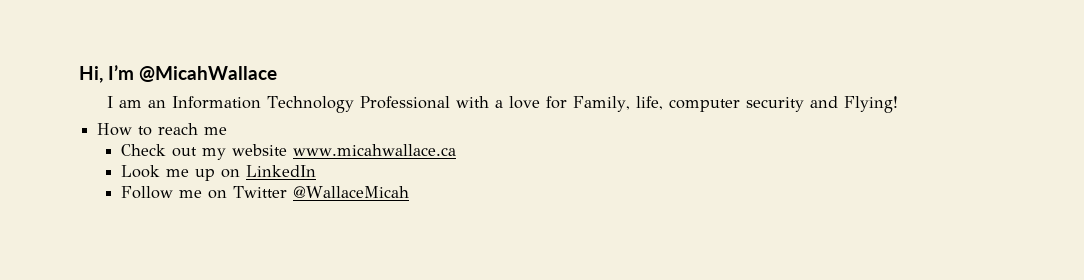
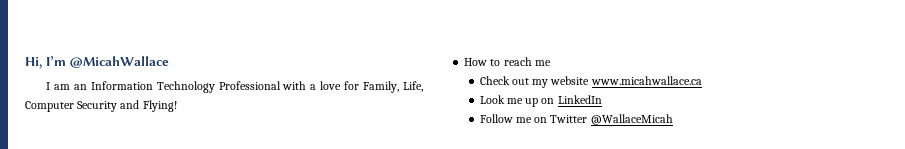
[635,96,804,112] life, computer security -> [403,81,424,92] [25,101,118,112] Life, Computer Security

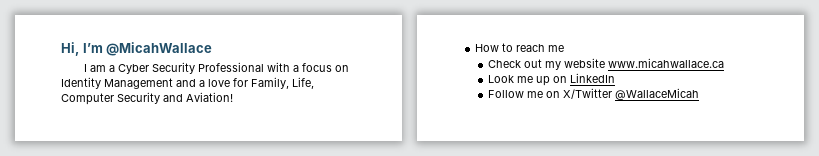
[73,81,307,93] an Information Technology Professional with -> [108,62,349,74] [61,77,196,89] a Cyber Security Professional with a focus on Identity Management and
[142,100,177,112] Flying! -> [186,92,233,102] Aviation!
[550,115,588,123] Twitter -> [562,88,612,99] X/Twitter

